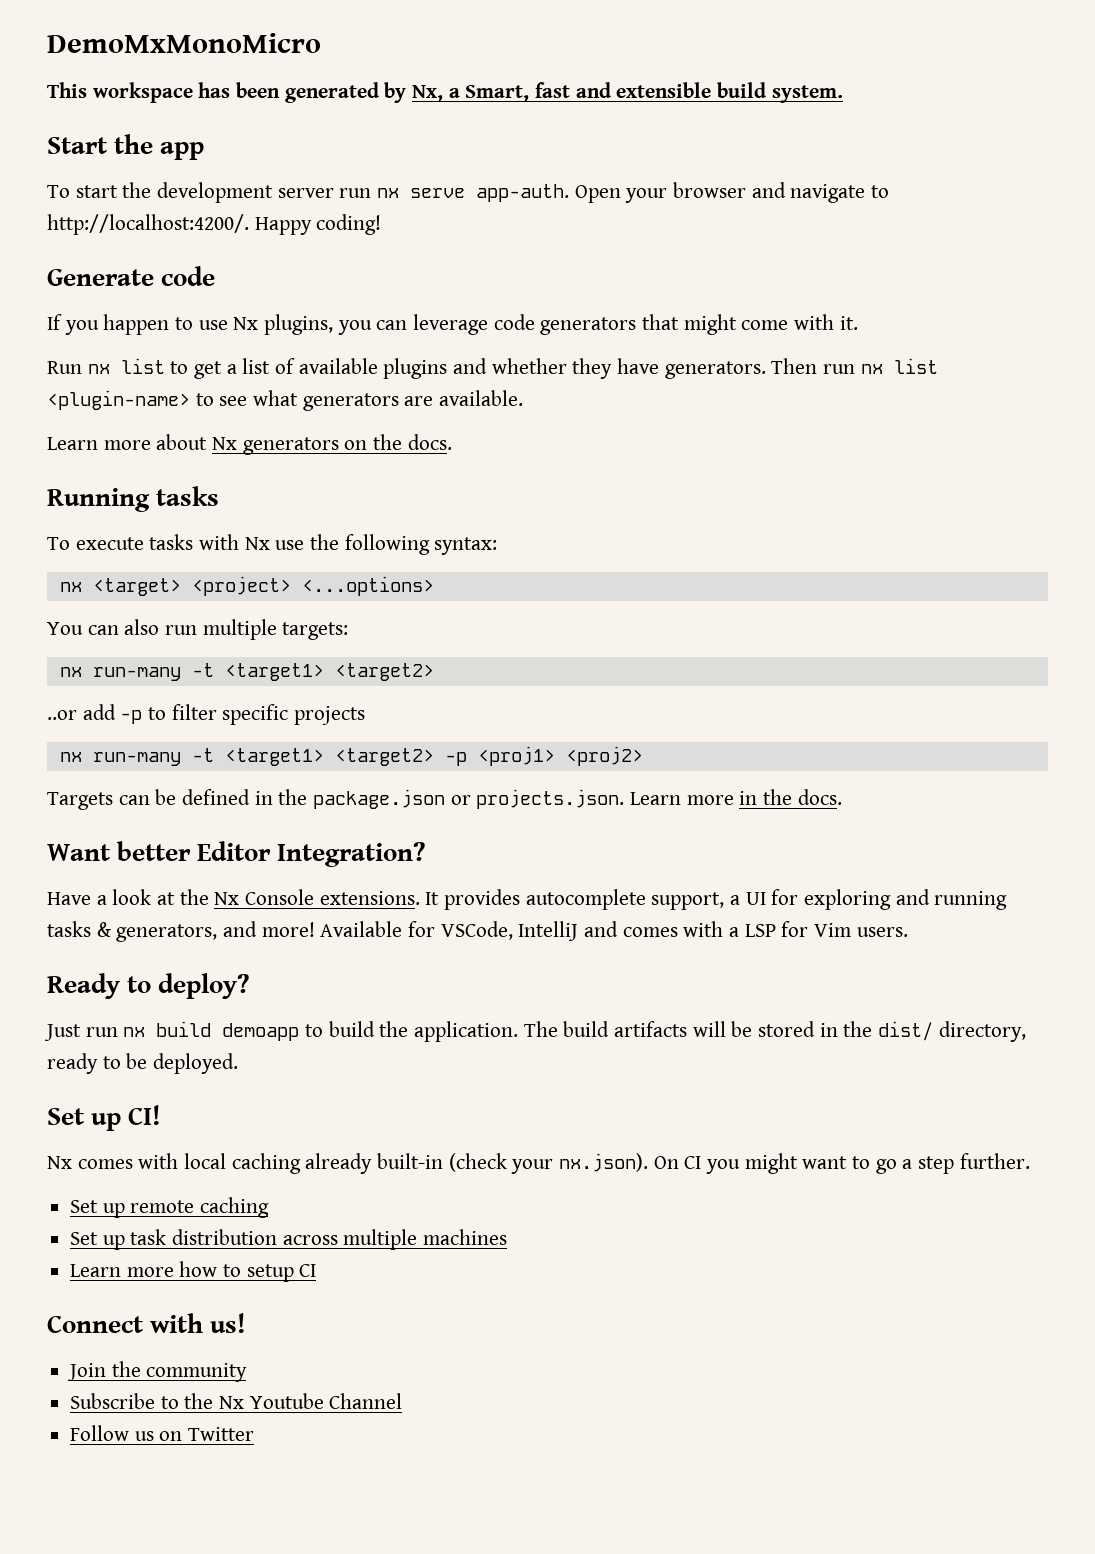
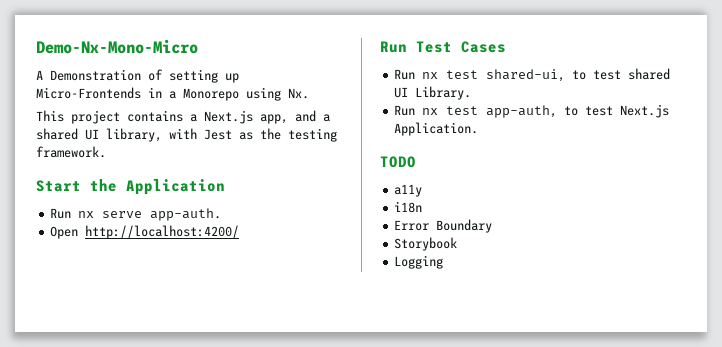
[47,33,321,53] [47,82,843,103] [47,134,205,160] [47,182,890,203] [47,214,382,235] [47,266,216,286] [47,314,858,335] [47,358,938,379] [47,390,524,411] [47,434,452,455] [47,486,220,512] [47,534,498,555] [59,576,434,596] [47,619,349,640] [59,663,434,681] [47,704,366,725] [59,746,643,766] [47,789,842,810] [47,841,426,867] [47,889,1008,910] [47,921,908,942] [47,973,250,999] [44,1021,1026,1042] [47,1053,239,1074] [47,1105,162,1131] [47,1153,1030,1174] [70,1197,270,1218] [70,1229,508,1250] [70,1261,317,1282] [47,1313,247,1333] [67,1361,248,1382] [70,1393,403,1409] [70,1425,255,1441] DemoMxMonoMicro // This workspace has been generated by Nx, a Smart, fast and extensible build system. // Start the app // To start the development server run nx serve app-auth. Open your browser and navigate to http://localhost:4200/. Happy coding! // Generate code // If you happen to use Nx plugins, you can leverage code generators that might come with it. // Run nx list to get a list of available plugins and whether they have generators. Then run nx list <plugin-name> to see what generators are available. // Learn more about Nx generators on the docs. // Running tasks // To execute tasks with Nx use the following syntax: // nx <target> <project> <...options> // You can also run multiple targets: // nx run-many -t <target1> <target2> // ..or add -p to filter specific projects // nx run-many -t <target1> <target2> -p <proj1> <proj2> // Targets can be defined in the package.json or projects.json. Learn more in the docs. // Want better Editor Integration? // Have a look at the Nx Console extensions. It provides autocomplete support, a UI for exploring and running tasks & generators, and more! Available for VSCode, IntelliJ and comes with a LSP for Vim users. // Ready to deploy? // Just run nx build demoapp to build the application. The build artifacts will be stored in the dist/ directory, ready to be deployed. // Set up CI! // Nx comes with local caching already built-in (check your nx.json). On CI you might want to go a step further. // Set up remote caching // Set up task distribution across multiple machines // Learn more how to setup CI // Connect with us! // Join the community // Subscribe to the Nx Youtube Channel // Follow us on Twitter -> [36,39,198,54] [36,69,239,83] [36,87,309,101] [36,110,330,124] [36,128,337,142] [36,146,106,158] [36,179,225,195] [50,208,222,221] [50,225,240,239] [380,41,506,53] [394,68,671,82] [394,86,472,100] [394,104,670,118] [394,122,479,136] [380,156,416,168] [394,184,423,197] [394,201,423,213] [394,219,493,233] [394,237,458,251] [394,255,444,269] Demo-Nx-Mono-Micro // A Demonstration of setting up Micro-Frontends in a Monorepo using Nx. // This project contains a Next.js app, and a shared UI library, with Jest as the testing framework. // Start the Application // Run nx serve app-auth. // Open http://localhost:4200/ // Run Test Cases // Run nx test shared-ui, to test shared UI Library. // Run nx test app-auth, to test Next.js Application. // TODO // a11y // i18n // Error Boundary // Storybook // Logging

